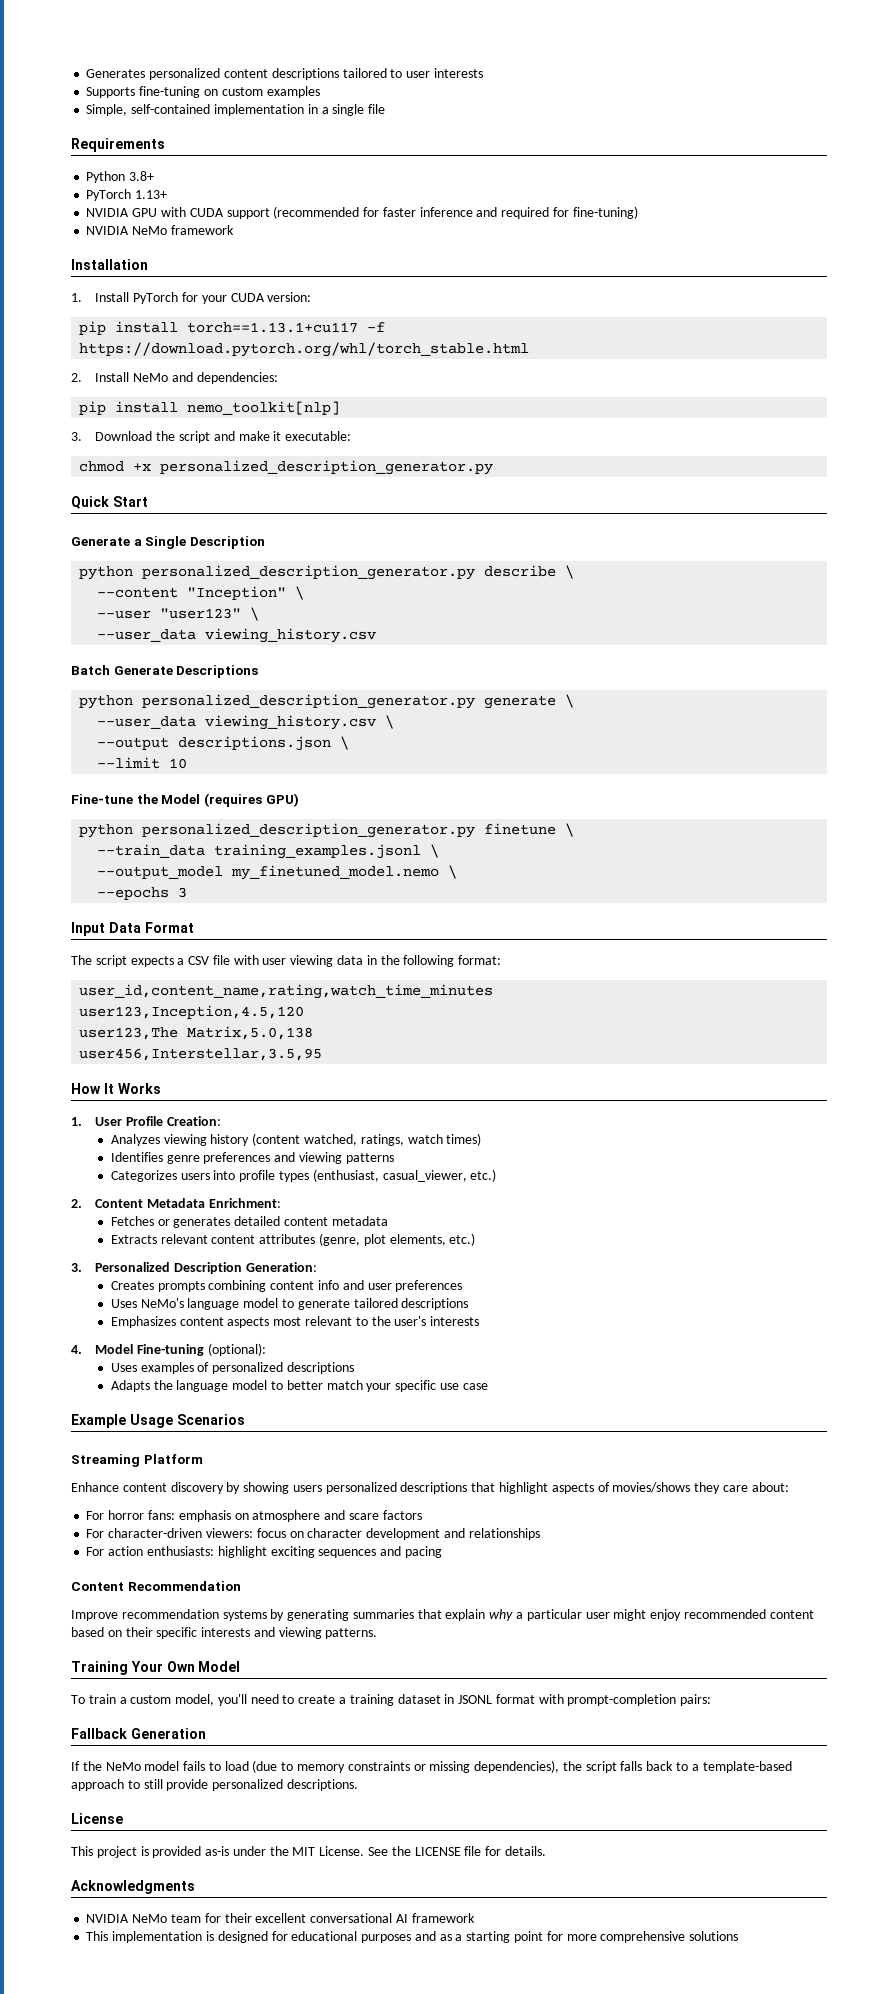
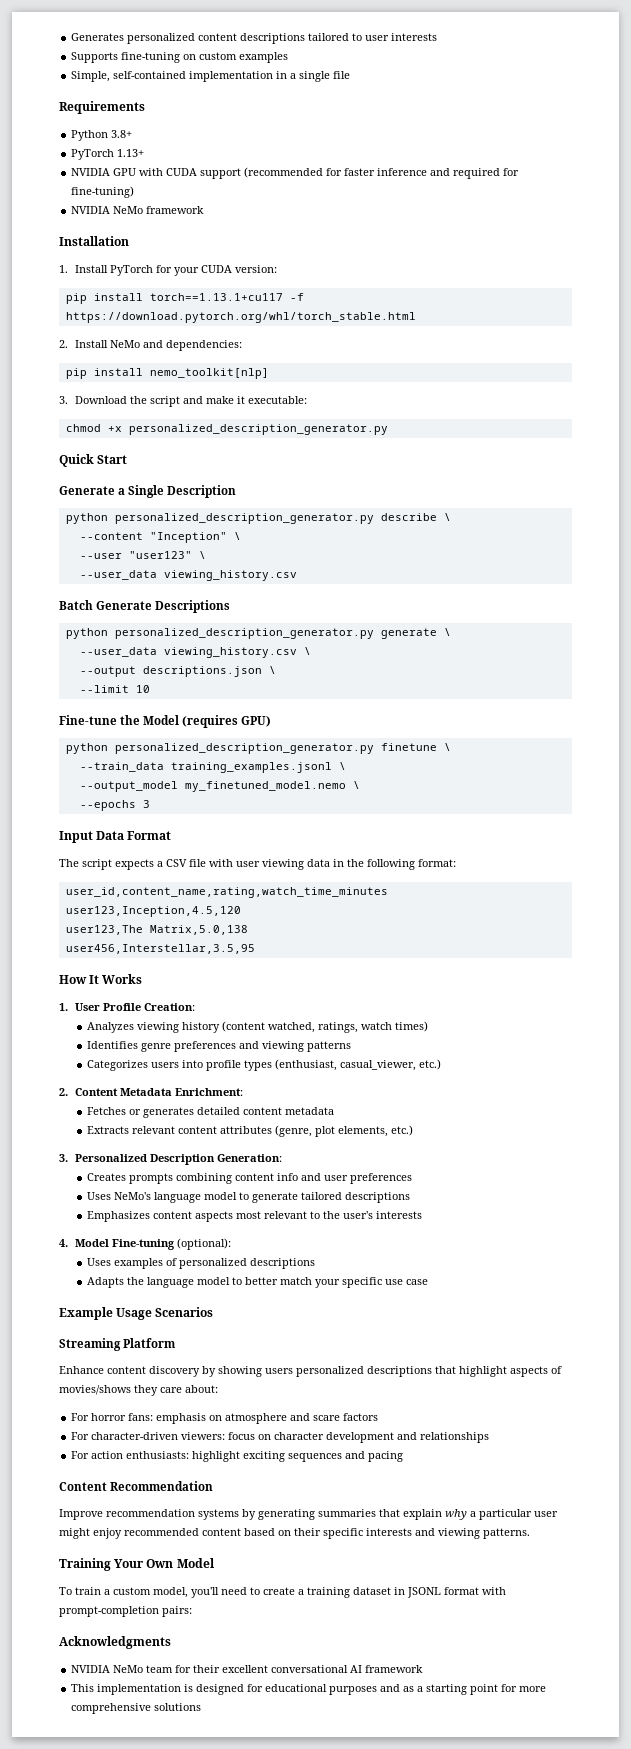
[71,1728,206,1739] [71,1760,792,1773] [71,1779,358,1791] [71,1813,123,1824] [71,1846,546,1858] // Fallback Generation // If the NeMo model fails to load (due to memory constraints or missing dependencies), the script falls back to a template-based approach to still provide personalized descriptions. // License // This project is provided as-is under the MIT License. See the LICENSE file for details. -> (192, 1611) none

